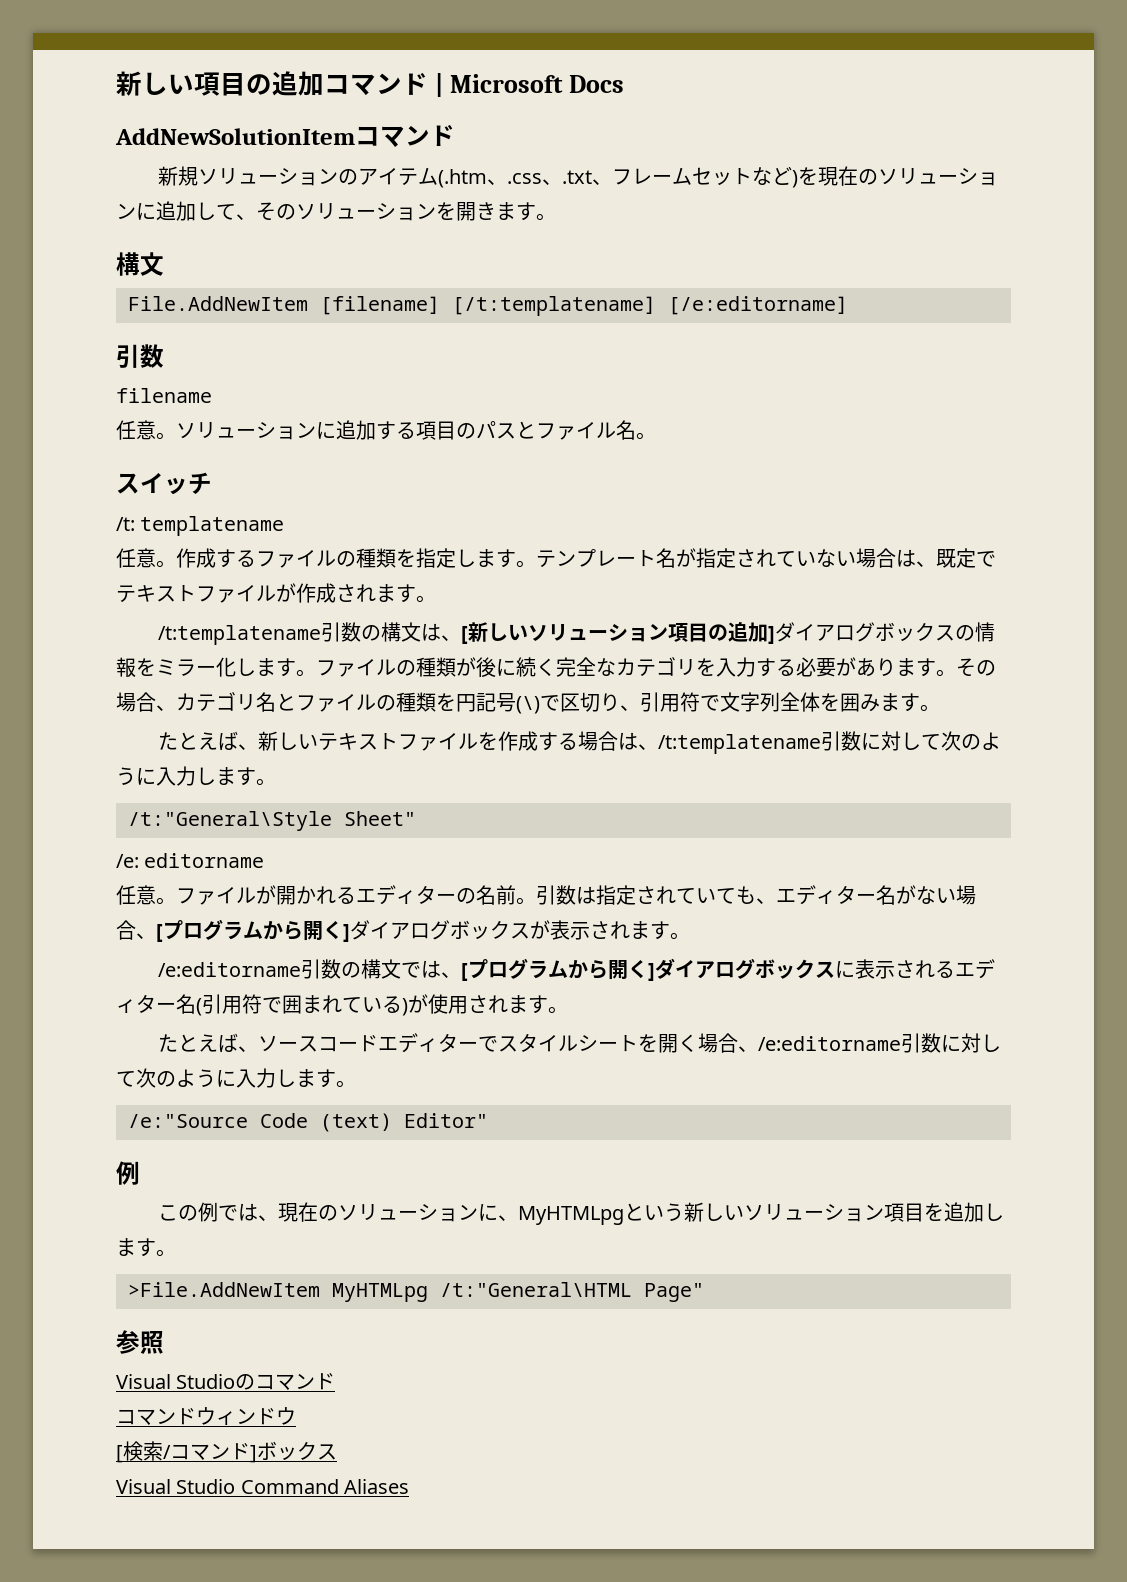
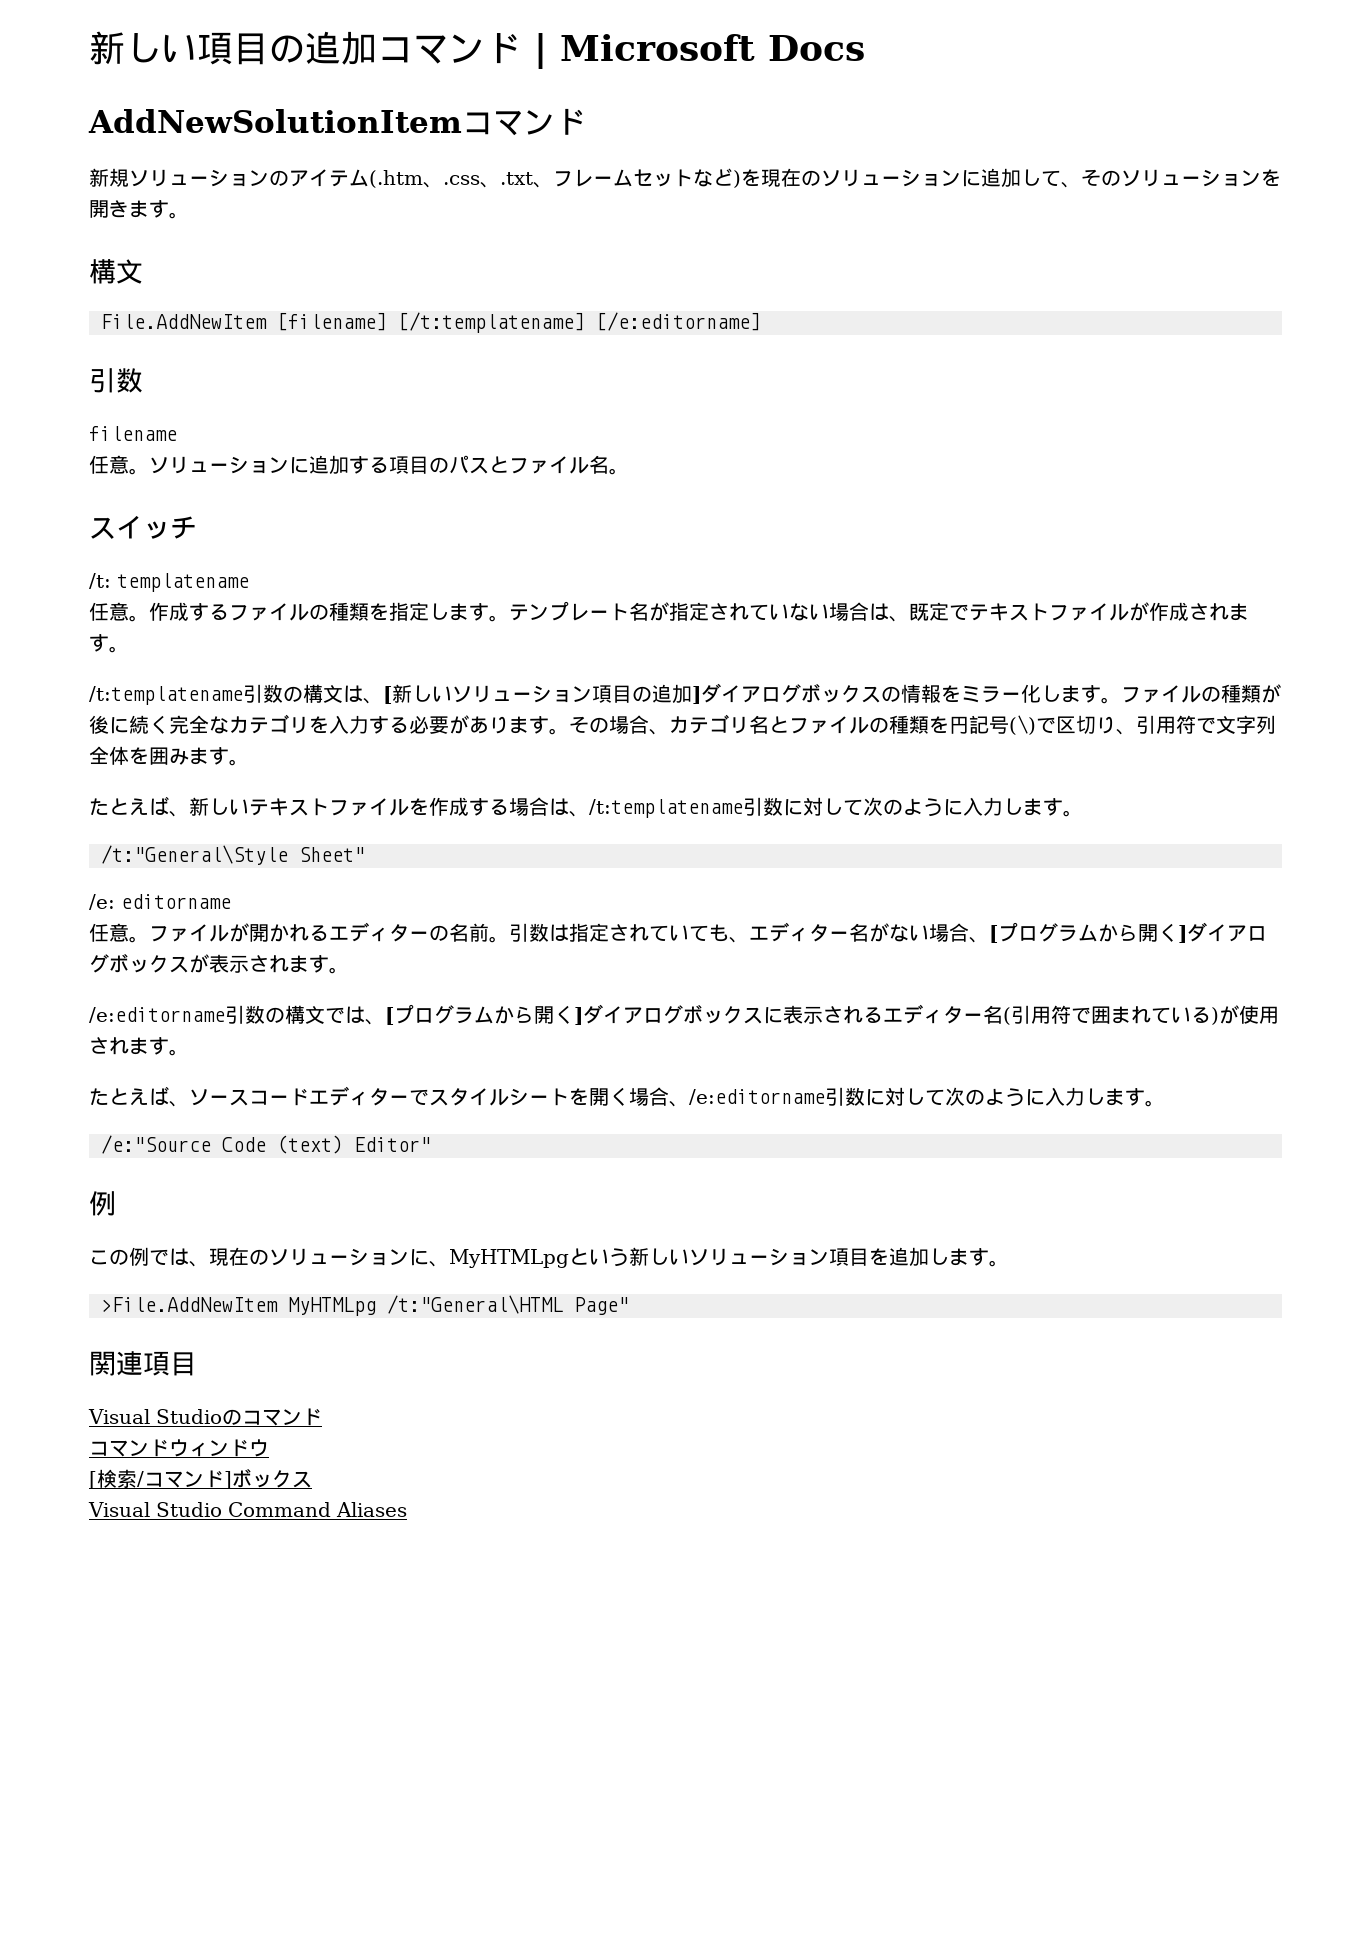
[116,1330,164,1354] 参照 -> [89,1351,197,1376] 関連項目

